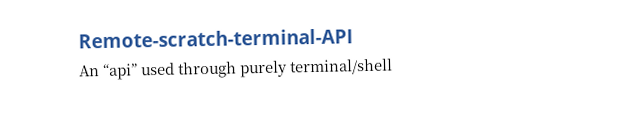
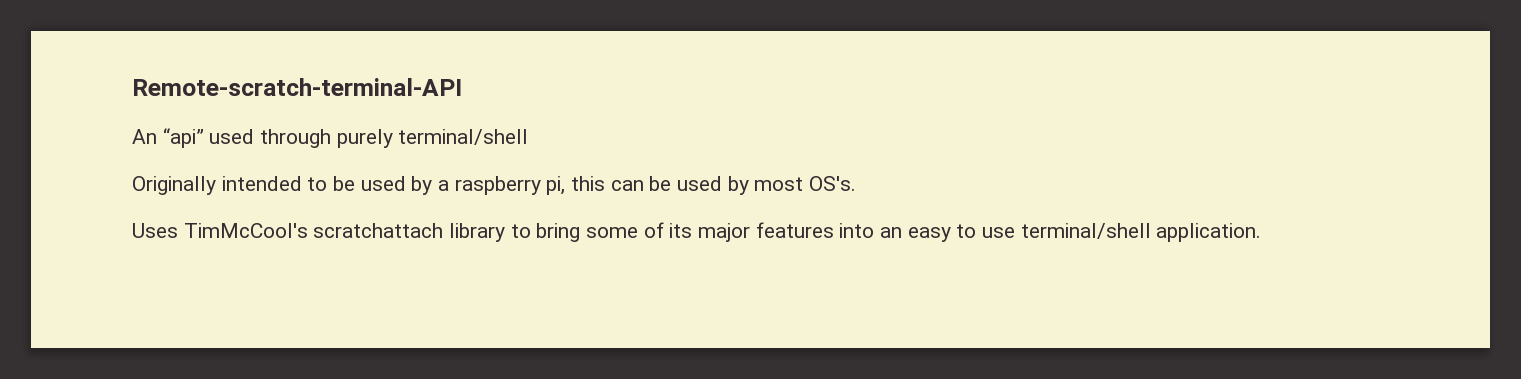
(393, 67) none -> [132,176,857,195] [132,222,1262,242] // Originally intended to be used by a raspberry pi, this can be used by most OS's. // Uses TimMcCool's scratchattach library to bring some of its major features into an easy to use terminal/shell application.

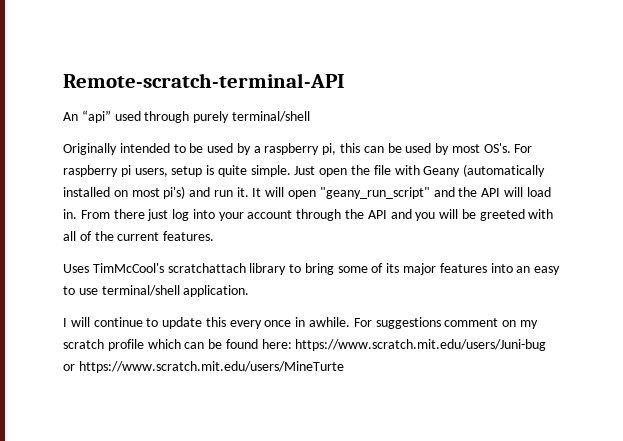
(857, 183) none -> [514,144,533,153] [63,164,546,177] [63,186,551,199] [63,209,554,221] [63,231,215,241] For raspberry pi users, setup is quite simple. Just open the file with Geany (automatically installed on most pi's) and run it. It will open "geany_run_script" and the API will load in. From there just log into your account through the API and you will be greeted with all of the current features.
(1262, 232) none -> [63,317,538,329] [63,339,547,351] [63,361,344,373] // I will continue to update this every once in awhile. For suggestions comment on my scratch profile which can be found here: https://www.scratch.mit.edu/users/Juni-bug or https://www.scratch.mit.edu/users/MineTurte

